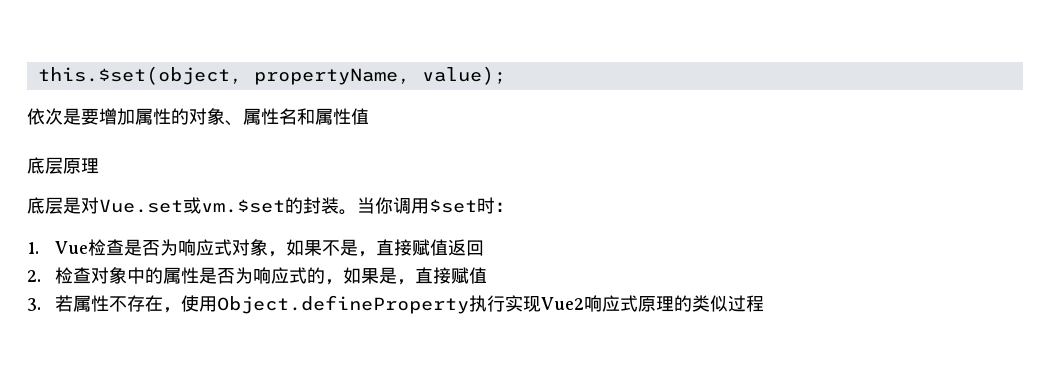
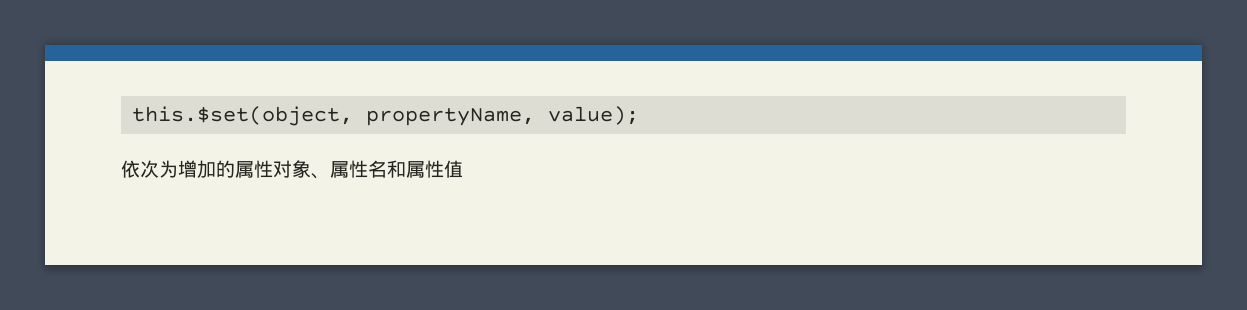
[63,108,189,125] 是要增加属性的 -> [159,160,273,178] 为增加的属性
[27,157,99,174] [27,197,513,215] [27,239,485,257] [27,267,488,285] [27,295,765,314] // 底层原理 // 底层是对Vue.set或vm.$set的封装。当你调用$set时： // 1. Vue检查是否为响应式对象，如果不是，直接赋值返回 // 2.检查对象中的属性是否为响应式的，如果是，直接赋值 // 3.若属性不存在，使用Object.defineProperty执行实现Vue2响应式原理的类似过程 -> (463, 169) none

